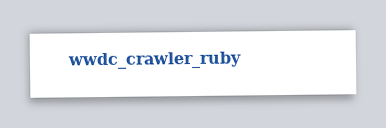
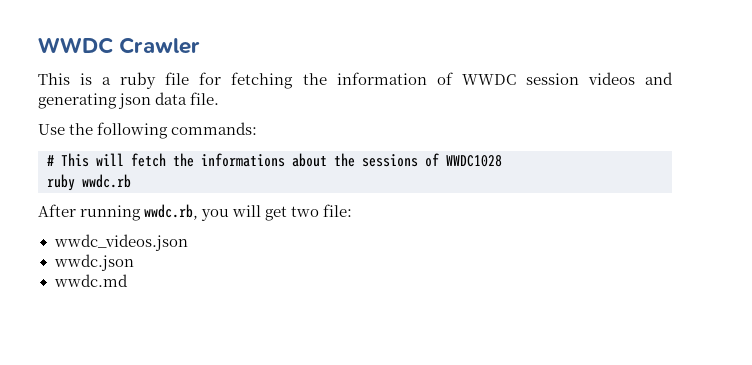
[67,51,242,70] wwdc_crawler_ruby -> [38,37,201,54] [38,72,674,89] [38,92,220,109] [38,122,258,139] [47,153,502,167] [47,174,131,191] [38,204,353,221] [53,234,188,251] [53,254,134,271] [53,274,128,287] WWDC Crawler // This is a ruby file for fetching the information of WWDC session videos and generating json data file. // Use the following commands: // # This will fetch the informations about the sessions of WWDC1028 // ruby wwdc.rb // After running wwdc.rb, you will get two file: // wwdc_videos.json // wwdc.json // wwdc.md

